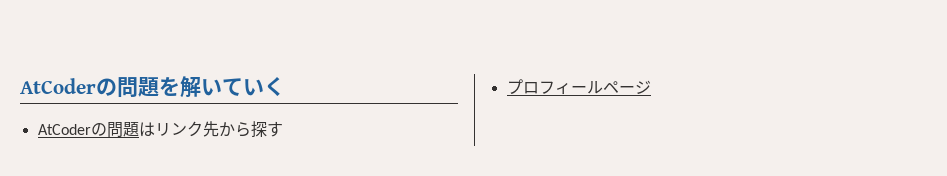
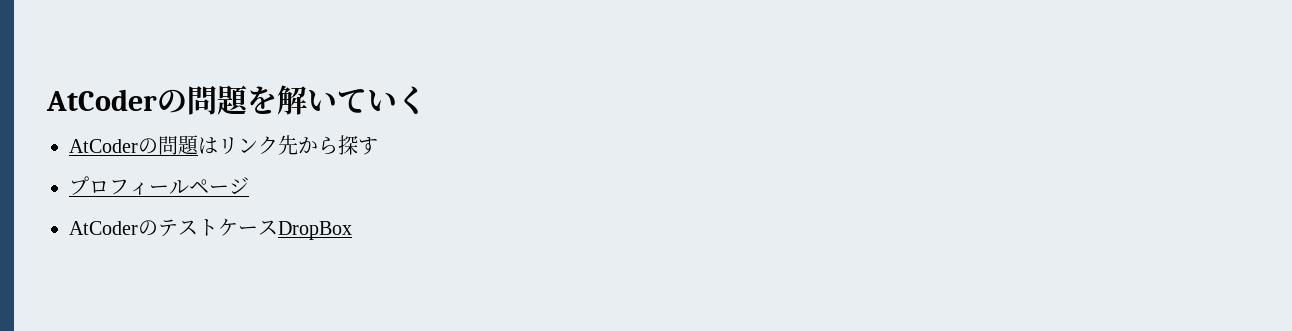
(651, 87) none -> [69,218,352,240] // AtCoderのテストケースDropBox

